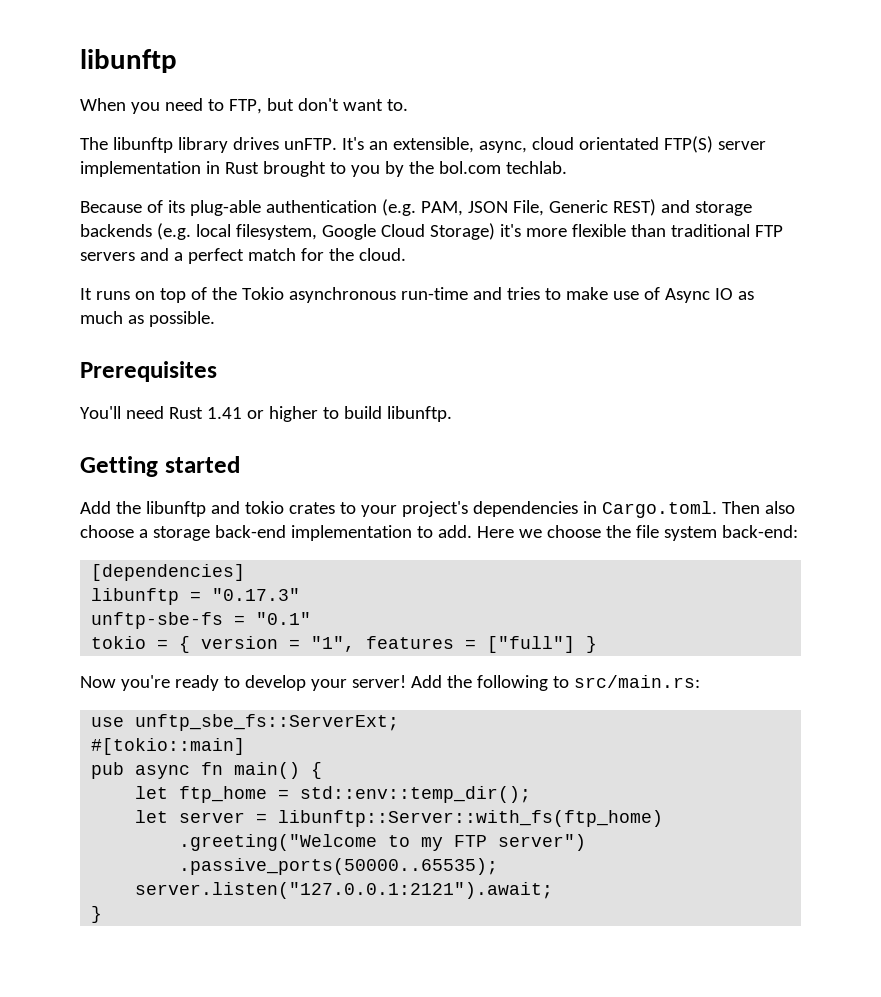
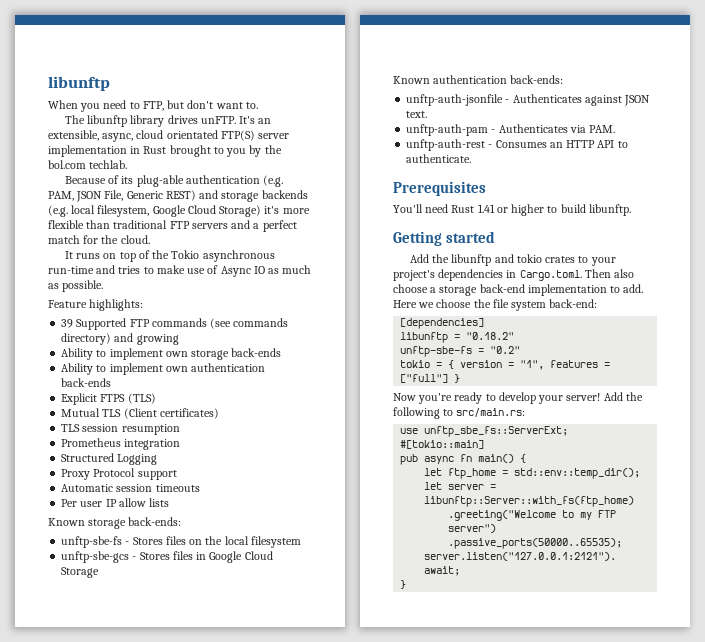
(215, 319) none -> [48,299,144,311] [61,318,289,330] [61,333,179,345] [61,348,282,360] [61,363,266,375] [61,378,112,387] [61,393,156,405] [61,408,219,419] [61,424,180,435] [61,438,181,450] [61,453,158,465] [61,468,177,480] [61,484,200,492] [61,498,170,507] [48,517,182,529] [61,536,301,548] [61,551,273,563] [61,567,100,578] [393,75,564,84] [406,94,651,106] [406,111,428,118] [406,124,616,136] [406,139,628,151] [406,154,472,163] // Feature highlights: // 39 Supported FTP commands (see commands directory) and growing // Ability to implement own storage back-ends // Ability to implement own authentication back-ends // Explicit FTPS (TLS) // Mutual TLS (Client certificates) // TLS session resumption // Prometheus integration // Structured Logging // Proxy Protocol support // Automatic session timeouts // Per user IP allow lists // Known storage back-ends: // unftp-sbe-fs - Stores files on the local filesystem // unftp-sbe-gcs - Stores files in Google Cloud Storage // Known authentication back-ends: // unftp-auth-jsonfile - Authenticates against JSON text. // unftp-auth-pam - Authenticates via PAM. // unftp-auth-rest - Consumes an HTTP API to authenticate.
[212,588,301,601] "0.17.3" -> [466,332,515,340] "0.18.2"
[256,612,312,625] "0.1" -> [490,346,521,354] "0.2"

